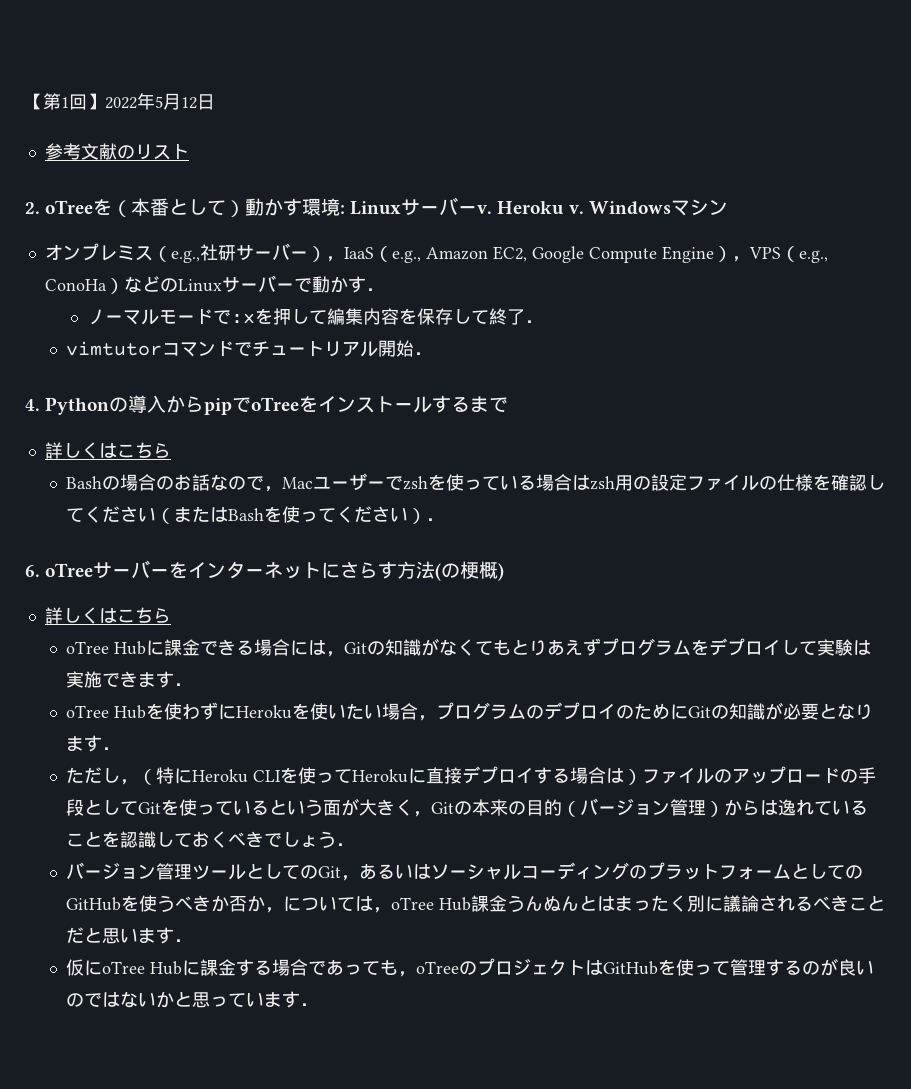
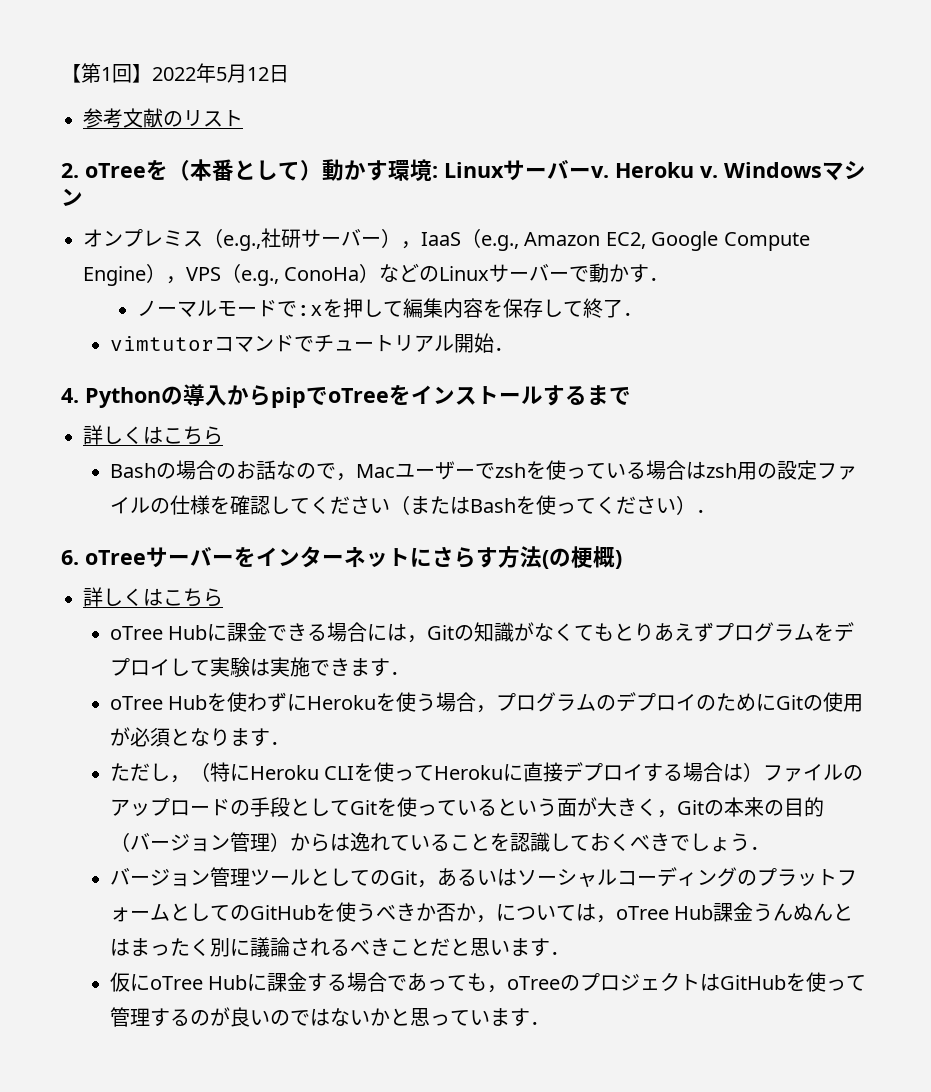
[328,703,383,719] いたい -> [416,693,437,711] う
[729,702,820,720] 知識が必要 -> [823,692,864,712] [109,727,170,747] 使用が必須

